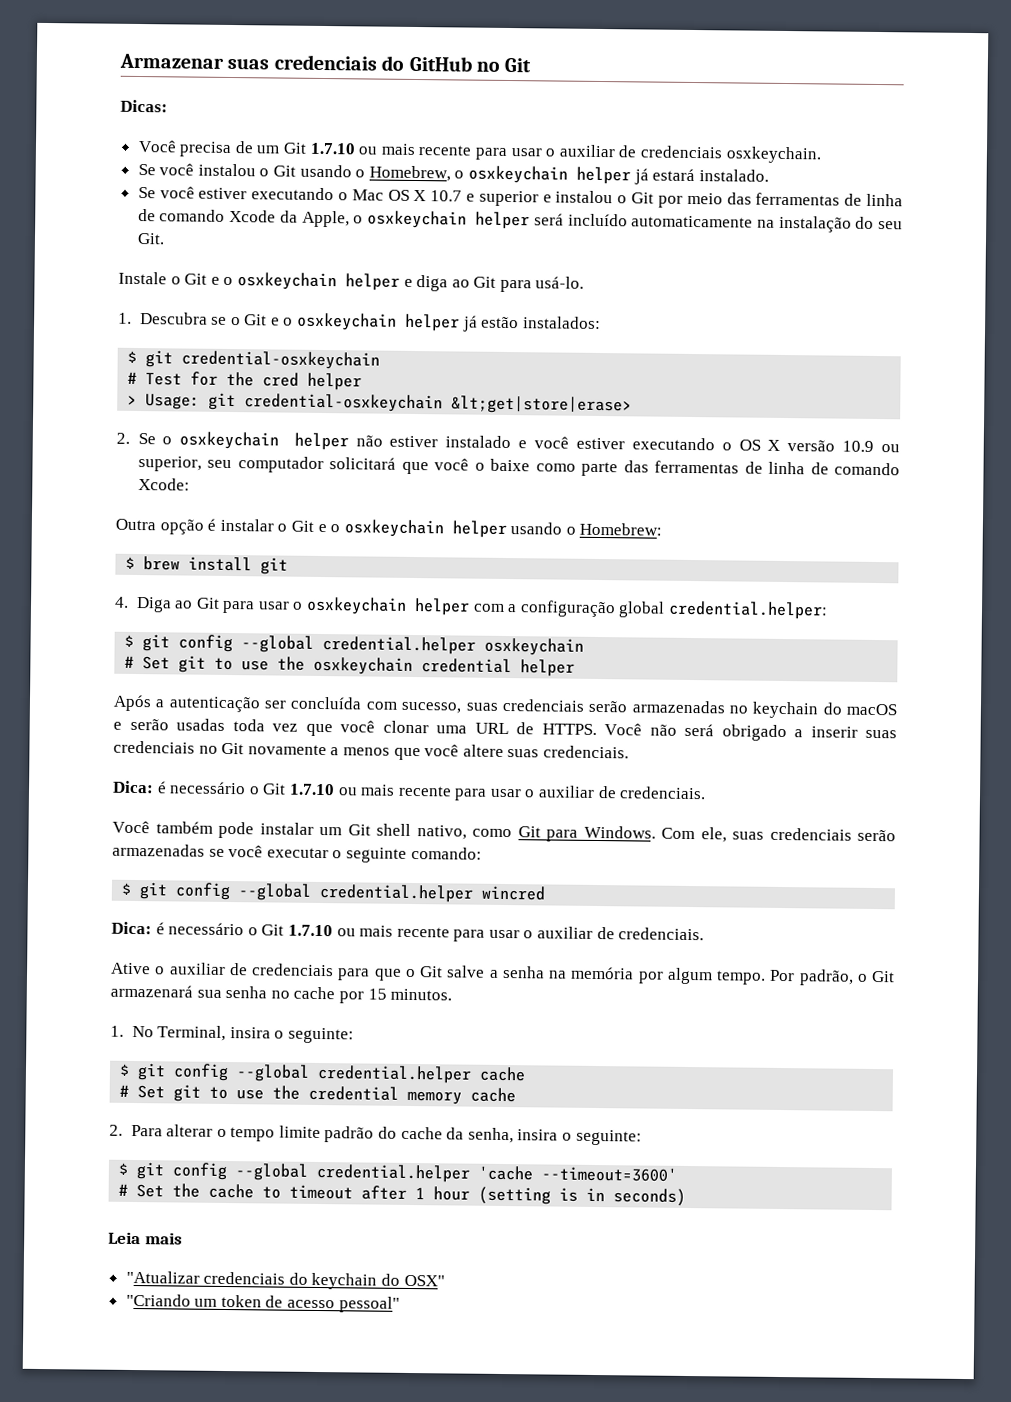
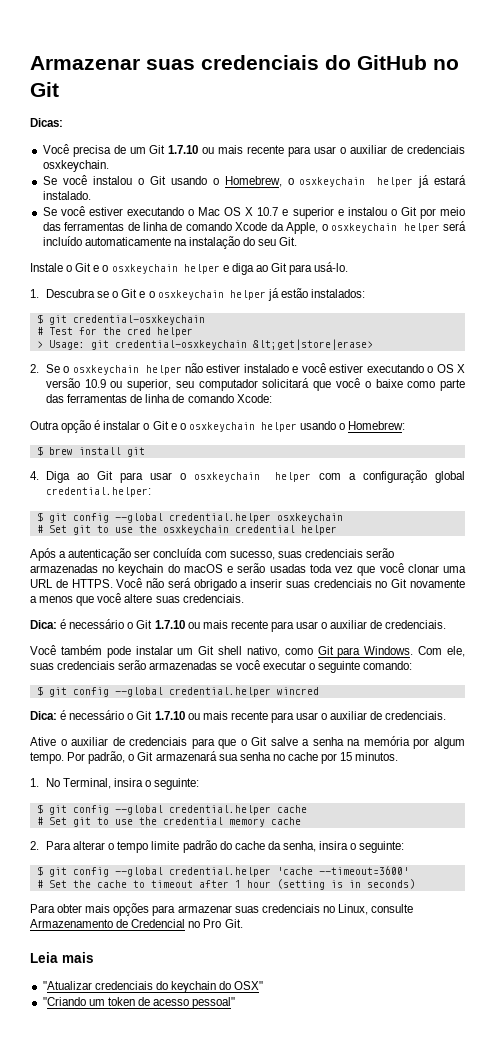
(687, 1197) none -> [30,903,414,916] [30,919,243,928] // Para obter mais opções para armazenar suas credenciais no Linux, consulte Armazenamento de Credencial no Pro Git.

